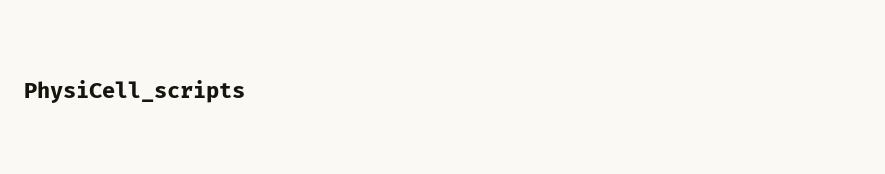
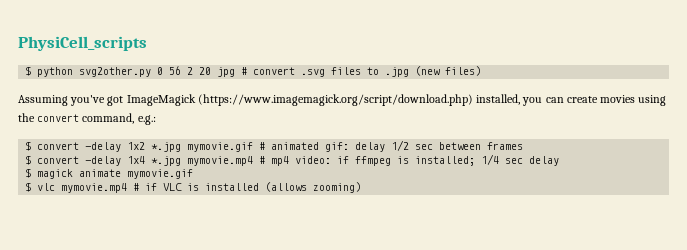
(245, 91) none -> [25,66,482,77] [18,94,667,106] [18,113,156,125] [25,140,524,152] [25,154,560,166] [25,168,194,179] [25,182,362,193] // $ python svg2other.py 0 56 2 20 jpg # convert .svg files to .jpg (new files) // Assuming you've got ImageMagick (https://www.imagemagick.org/script/download.php) installed, you can create movies using the convert command, e.g.: // $ convert -delay 1x2 *.jpg mymovie.gif # animated gif: delay 1/2 sec between frames // $ convert -delay 1x4 *.jpg mymovie.mp4 # mp4 video: if ffmpeg is installed; 1/4 sec delay // $ magick animate mymovie.gif // $ vlc mymovie.mp4 # if VLC is installed (allows zooming)

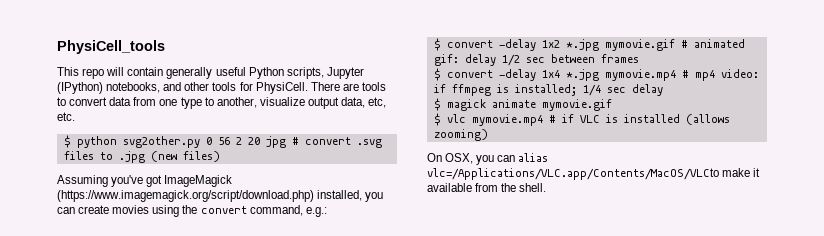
[18,36,147,51] PhysiCell_scripts -> [57,40,165,54] [57,67,364,79] [57,82,386,94] [57,97,387,109] [57,112,75,121] PhysiCell_tools // This repo will contain generally useful Python scripts, Jupyter (IPython) notebooks, and other tools for PhysiCell. There are tools to convert data from one type to another, visualize output data, etc, etc.
(362, 187) none -> [427,153,549,165] [427,168,761,180] [427,183,547,192] // On OSX, you can alias vlc=/Applications/VLC.app/Contents/MacOS/VLCto make it available from the shell.

